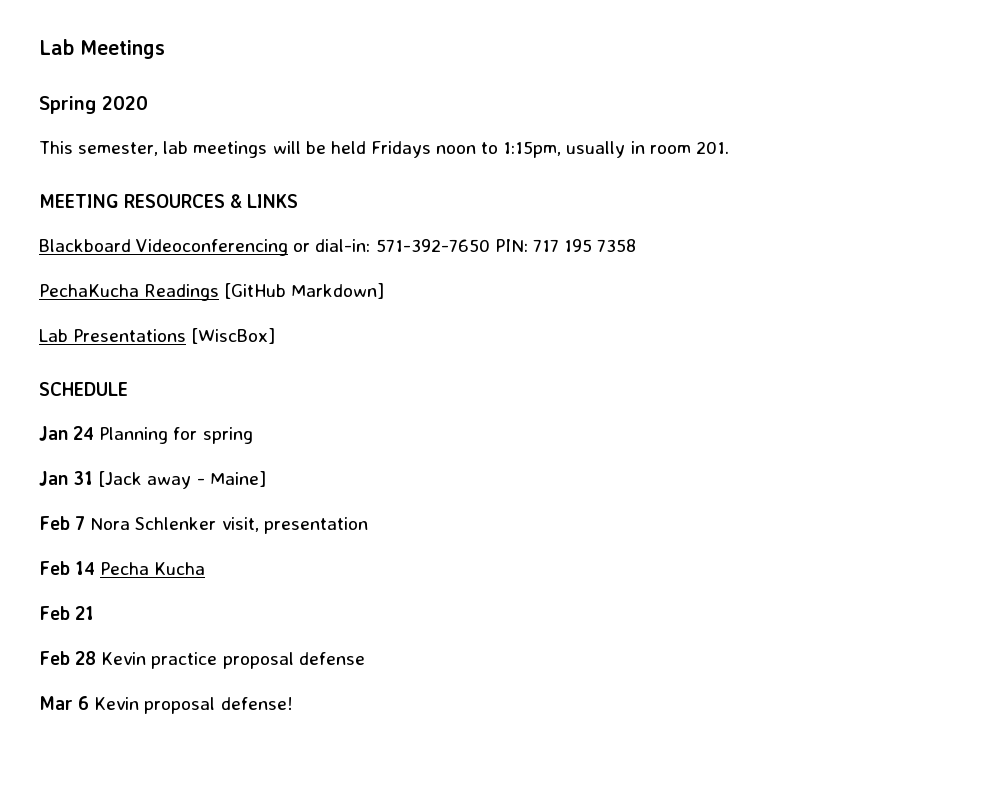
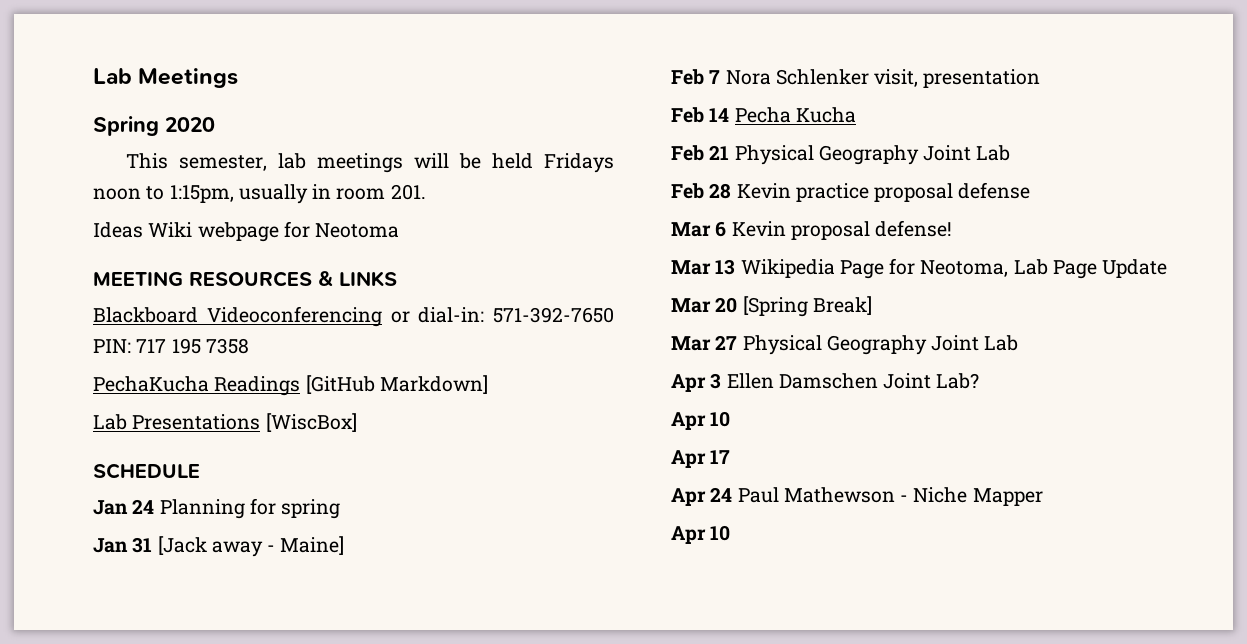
(729, 147) none -> [93,221,400,242] // Ideas Wiki webpage for Neotoma
(95, 613) none -> [734,145,1011,165] Physical Geography Joint Lab
(293, 703) none -> [671,258,1168,279] [671,296,872,317] [671,335,1019,355] [671,373,980,392] [671,411,731,430] [671,450,731,468] [671,487,1043,506] [671,525,731,544] // Mar 13 Wikipedia Page for Neotoma, Lab Page Update // Mar 20 [Spring Break] // Mar 27 Physical Geography Joint Lab // Apr 3 Ellen Damschen Joint Lab? // Apr 10 // Apr 17 // Apr 24 Paul Mathewson - Niche Mapper // Apr 10

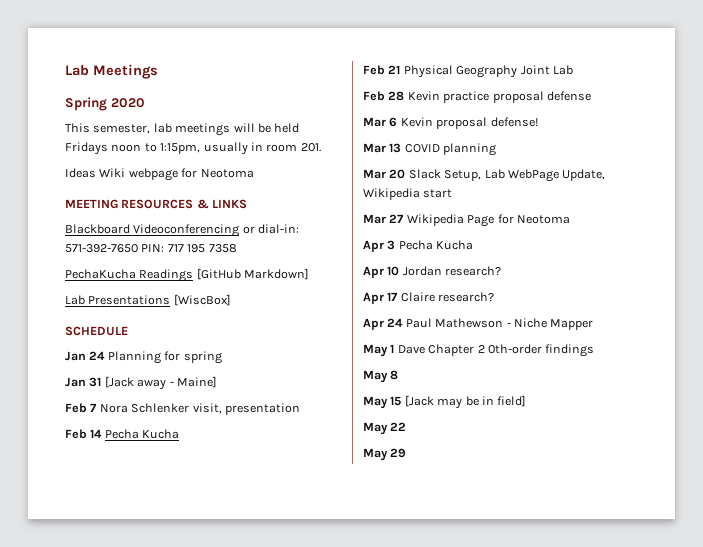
[740,258,1168,279] [671,296,872,317] [671,335,1019,355] [671,373,980,392] [671,411,731,430] Wikipedia Page for Neotoma, Lab Page Update // Mar 20 [Spring Break] // Mar 27 Physical Geography Joint Lab // Apr 3 Ellen Damschen Joint Lab? // Apr 10 -> [404,143,497,156] [363,169,606,182] [363,188,453,200] [363,214,570,227] [363,240,474,252] [363,266,502,278] COVID planning // Mar 20 Slack Setup, Lab WebPage Update, Wikipedia start // Mar 27 Wikipedia Page for Neotoma // Apr 3 Pecha Kucha // Apr 10 Jordan research?
(731, 457) none -> [400,292,495,302] Claire research?
[671,525,731,544] Apr 10 -> [363,344,595,357] [363,370,399,383] [363,395,527,409] [363,422,407,435] [363,448,407,461] May 1 Dave Chapter 2 0th-order findings // May 8 // May 15 [Jack may be in field] // May 22 // May 29

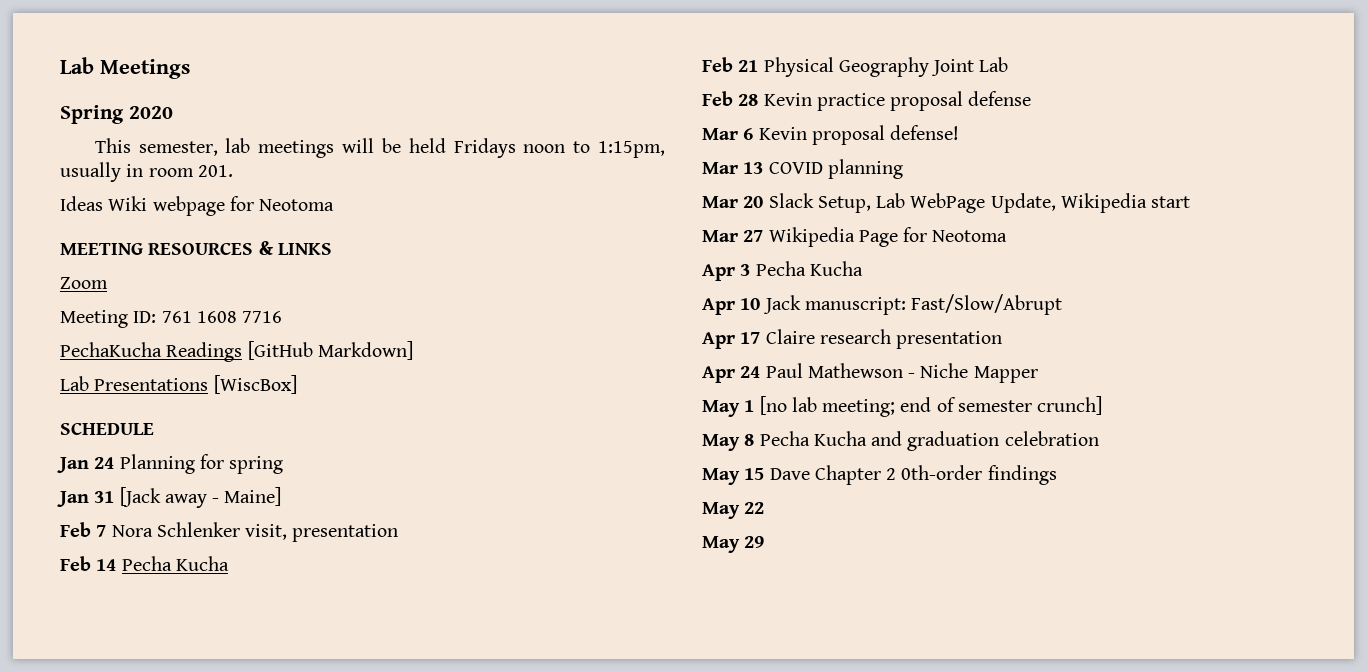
[65,224,300,237] [65,244,237,253] Blackboard Videoconferencing or dial-in: 571-392-7650 PIN: 717 195 7358 -> [60,277,108,289] [60,310,283,328] Zoom // Meeting ID: 761 1608 7716
[402,266,502,276] Jordan research? -> [762,294,1063,315] Jack manuscript: Fast/Slow/Abrupt
[438,292,495,302] research? -> [819,329,1003,349] research presentation
(395, 348) none -> [759,396,1103,417] [702,431,1099,451] [702,468,765,485] [no lab meeting; end of semester crunch] // May 8 Pecha Kucha and graduation celebration // May 15
[363,370,399,383] [363,395,527,409] // May 8 // May 15 [Jack may be in field] -> (1057, 475) none

